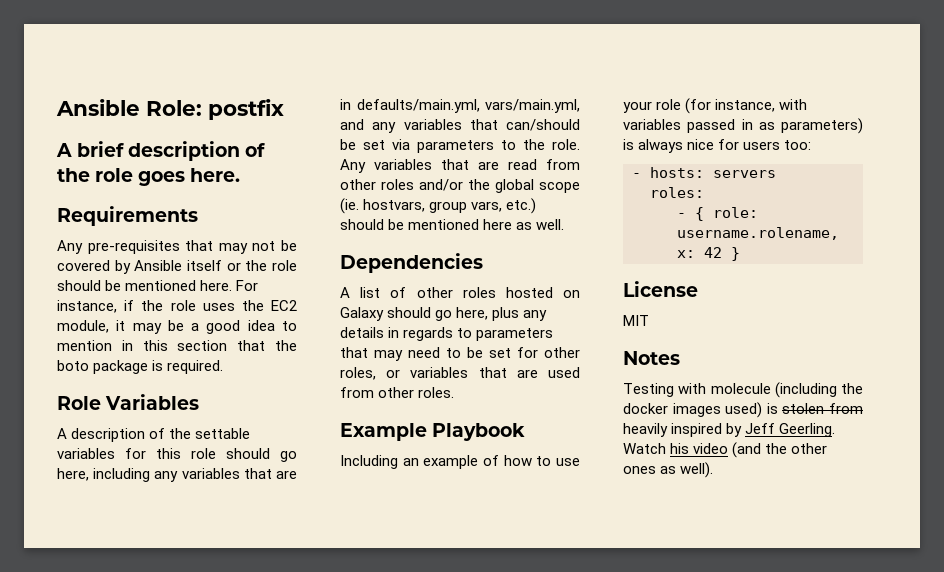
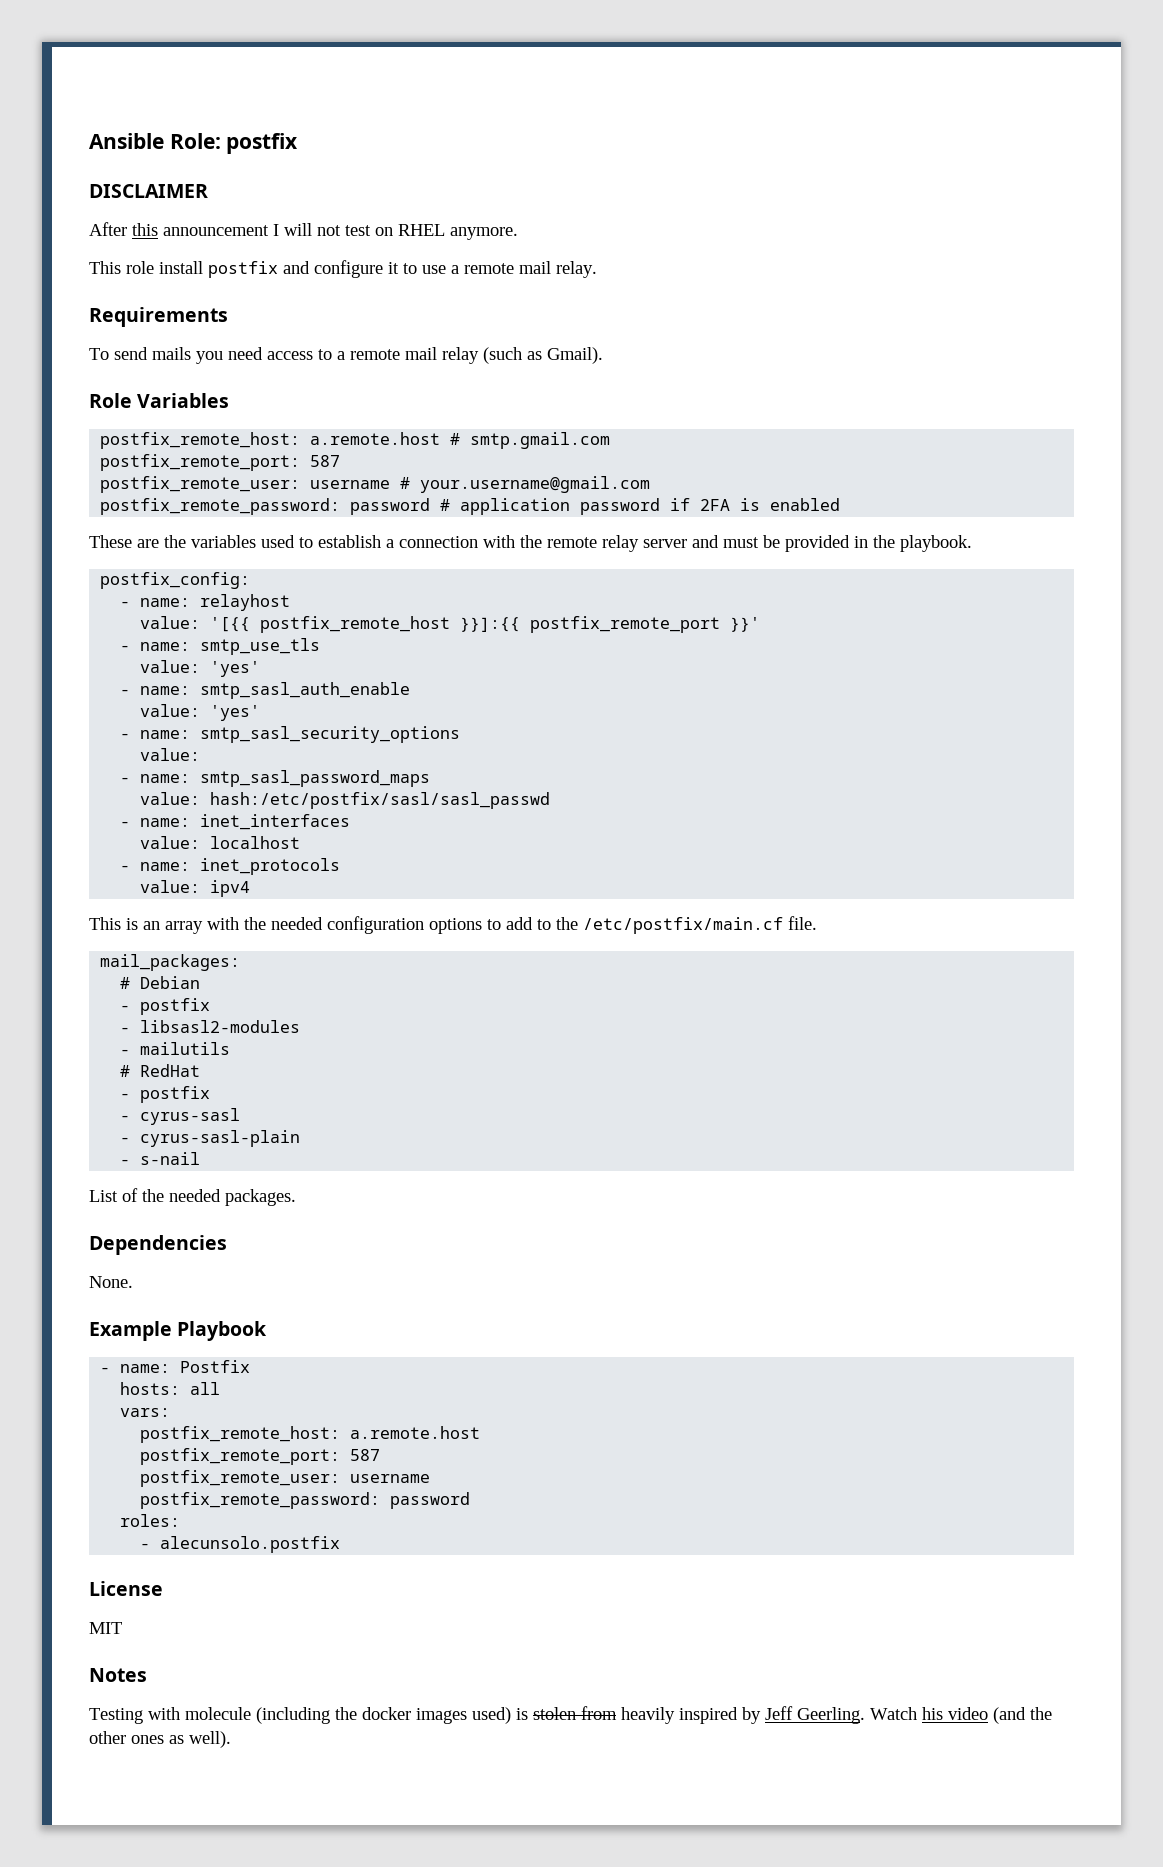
[56,141,266,161] [57,168,241,186] [57,206,198,226] [57,240,297,254] [57,260,297,274] [57,280,259,291] [57,300,297,313] [57,320,297,334] [57,340,297,351] [57,360,224,374] [57,394,200,410] [57,428,251,442] [57,448,297,462] [57,468,297,482] [340,99,580,113] [340,119,580,133] [340,139,580,153] [340,159,580,173] [340,179,580,193] [340,198,537,214] [340,219,565,230] [340,253,483,273] [340,287,580,298] [340,307,548,321] [340,327,554,341] [340,347,580,361] [340,367,580,380] [340,387,455,398] [340,423,526,441] [340,455,580,469] [623,98,808,114] [623,118,863,134] [623,139,812,153] [632,167,776,178] [650,187,704,198] [677,207,758,221] [677,227,839,240] [677,247,740,261] A brief description of the role goes here. // Requirements // Any pre-requisites that may not be covered by Ansible itself or the role should be mentioned here. For instance, if the role uses the EC2 module, it may be a good idea to mention in this section that the boto package is required. // Role Variables // A description of the settable variables for this role should go here, including any variables that are in defaults/main.yml, vars/main.yml, and any variables that can/should be set via parameters to the role. Any variables that are read from other roles and/or the global scope (ie. hostvars, group vars, etc.) should be mentioned here as well. // Dependencies // A list of other roles hosted on Galaxy should go here, plus any details in regards to parameters that may need to be set for other roles, or variables that are used from other roles. // Example Playbook // Including an example of how to use your role (for instance, with variables passed in as parameters) is always nice for users too: // - hosts: servers // roles: // - { role: username.rolename, x: 42 } -> [89,184,208,198] [89,222,518,240] [89,260,597,278] [89,307,228,327] [89,347,603,364] [89,393,230,408] [100,432,611,449] [100,454,341,471] [100,476,651,493] [100,498,841,515] [89,535,972,552] [100,572,251,589] [120,594,291,611] [140,616,761,633] [120,638,321,655] [140,660,261,677] [120,682,411,699] [140,704,261,721] [120,726,461,743] [140,748,201,761] [120,770,431,787] [140,792,551,809] [120,814,351,830] [140,836,301,849] [120,858,341,875] [140,880,251,897] [89,916,817,934] [100,954,241,971] [120,976,201,989] [120,998,211,1015] [120,1020,301,1033] [120,1042,231,1055] [120,1064,201,1077] [120,1086,211,1103] [120,1108,241,1125] [120,1130,301,1147] [120,1152,201,1165] [89,1188,296,1206] [89,1235,227,1255] [89,1276,133,1288] [89,1321,268,1341] [100,1360,251,1373] [120,1382,221,1395] [120,1408,171,1417] [140,1426,481,1443] [140,1448,381,1465] [140,1470,431,1487] [140,1492,471,1509] [120,1514,181,1527] [140,1536,341,1553] DISCLAIMER // After this announcement I will not test on RHEL anymore. // This role install postfix and configure it to use a remote mail relay. // Requirements // To send mails you need access to a remote mail relay (such as Gmail). // Role Variables // postfix_remote_host: a.remote.host # smtp.gmail.com // postfix_remote_port: 587 // postfix_remote_user: username # your.username@gmail.com // postfix_remote_password: password # application password if 2FA is enabled // These are the variables used to establish a connection with the remote relay server and must be provided in the playbook. // postfix_config: // - name: relayhost // value: '[{{ postfix_remote_host }}]:{{ postfix_remote_port }}' // - name: smtp_use_tls // value: 'yes' // - name: smtp_sasl_auth_enable // value: 'yes' // - name: smtp_sasl_security_options // value: // - name: smtp_sasl_password_maps // value: hash:/etc/postfix/sasl/sasl_passwd // - name: inet_interfaces // value: localhost // - name: inet_protocols // value: ipv4 // This is an array with the needed configuration options to add to the /etc/postfix/main.cf file. // mail_packages: // # Debian // - postfix // - libsasl2-modules // - mailutils // # RedHat // - postfix // - cyrus-sasl // - cyrus-sasl-plain // - s-nail // List of the needed packages. // Dependencies // None. // Example Playbook // - name: Postfix // hosts: all // vars: // postfix_remote_host: a.remote.host // postfix_remote_port: 587 // postfix_remote_user: username // postfix_remote_password: password // roles: // - alecunsolo.postfix

